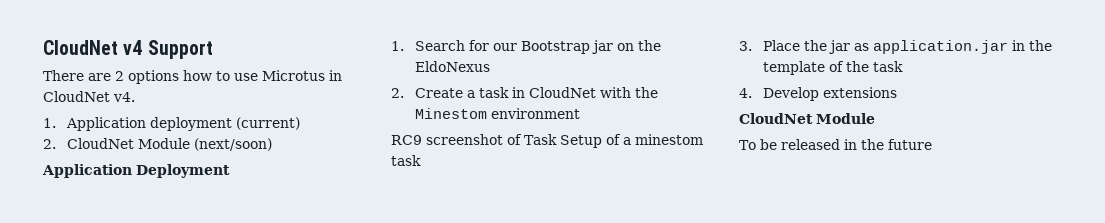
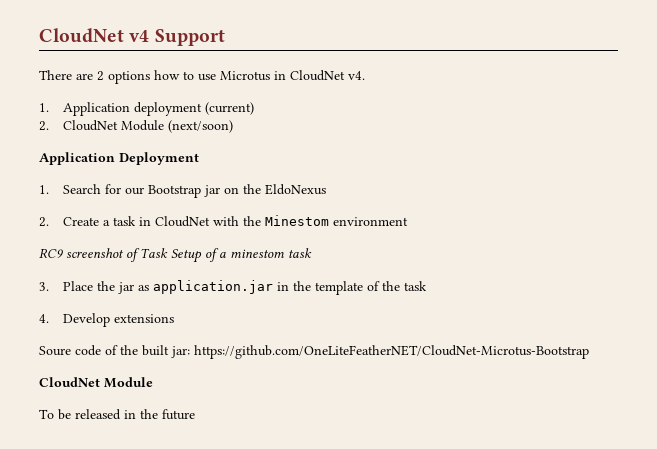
(898, 92) none -> [39,345,589,359] // Soure code of the built jar: https://github.com/OneLiteFeatherNET/CloudNet-Microtus-Bootstrap

